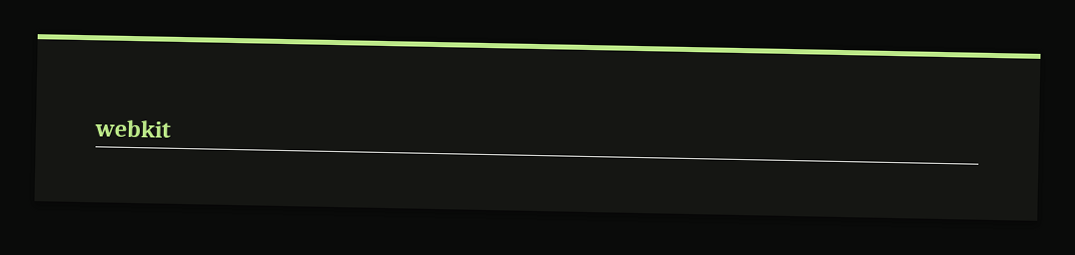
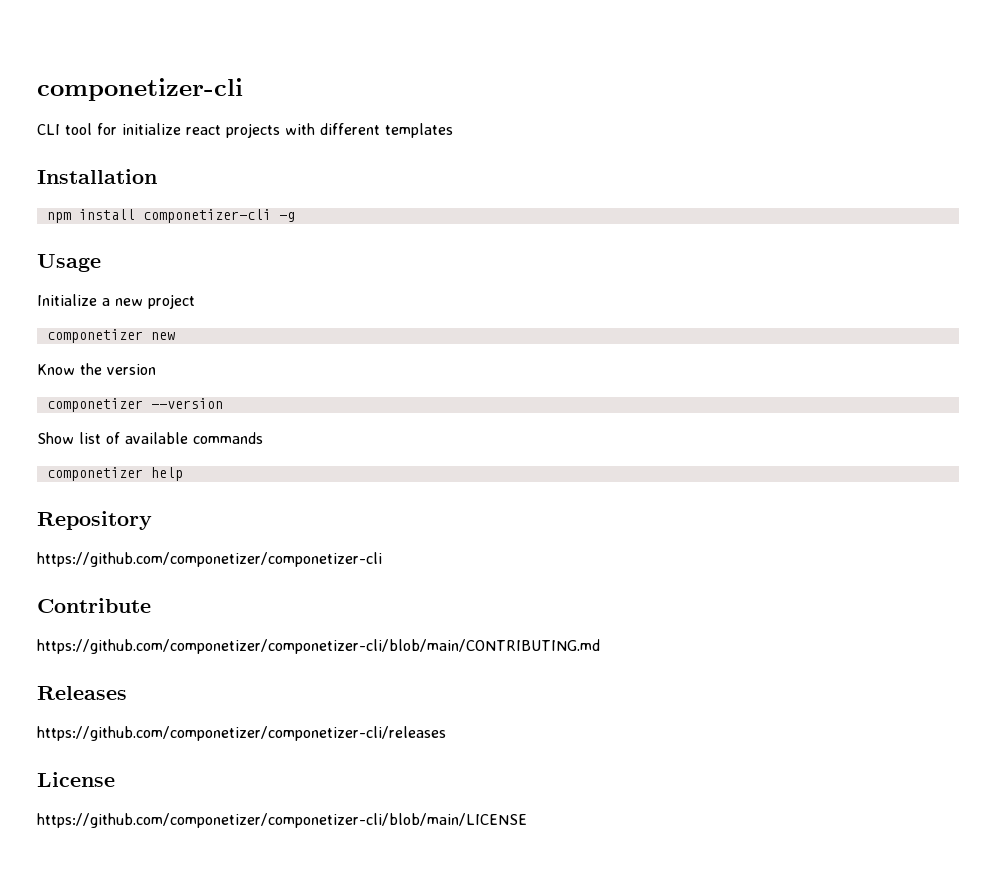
[94,119,172,138] webkit -> [37,78,243,101] [37,123,453,138] [37,169,157,184] [46,209,295,223] [37,254,101,272] [37,294,195,309] [46,329,175,343] [37,363,156,375] [46,398,223,412] [37,432,263,444] [46,467,183,481] [37,511,152,530] [37,552,382,567] [37,598,151,613] [37,639,600,654] [37,686,127,700] [37,726,446,741] [37,772,115,787] [37,813,527,828] componetizer-cli // CLI tool for initialize react projects with different templates // Installation // npm install componetizer-cli -g // Usage // Initialize a new project // componetizer new // Know the version // componetizer --version // Show list of available commands // componetizer help // Repository // https://github.com/componetizer/componetizer-cli // Contribute // https://github.com/componetizer/componetizer-cli/blob/main/CONTRIBUTING.md // Releases // https://github.com/componetizer/componetizer-cli/releases // License // https://github.com/componetizer/componetizer-cli/blob/main/LICENSE

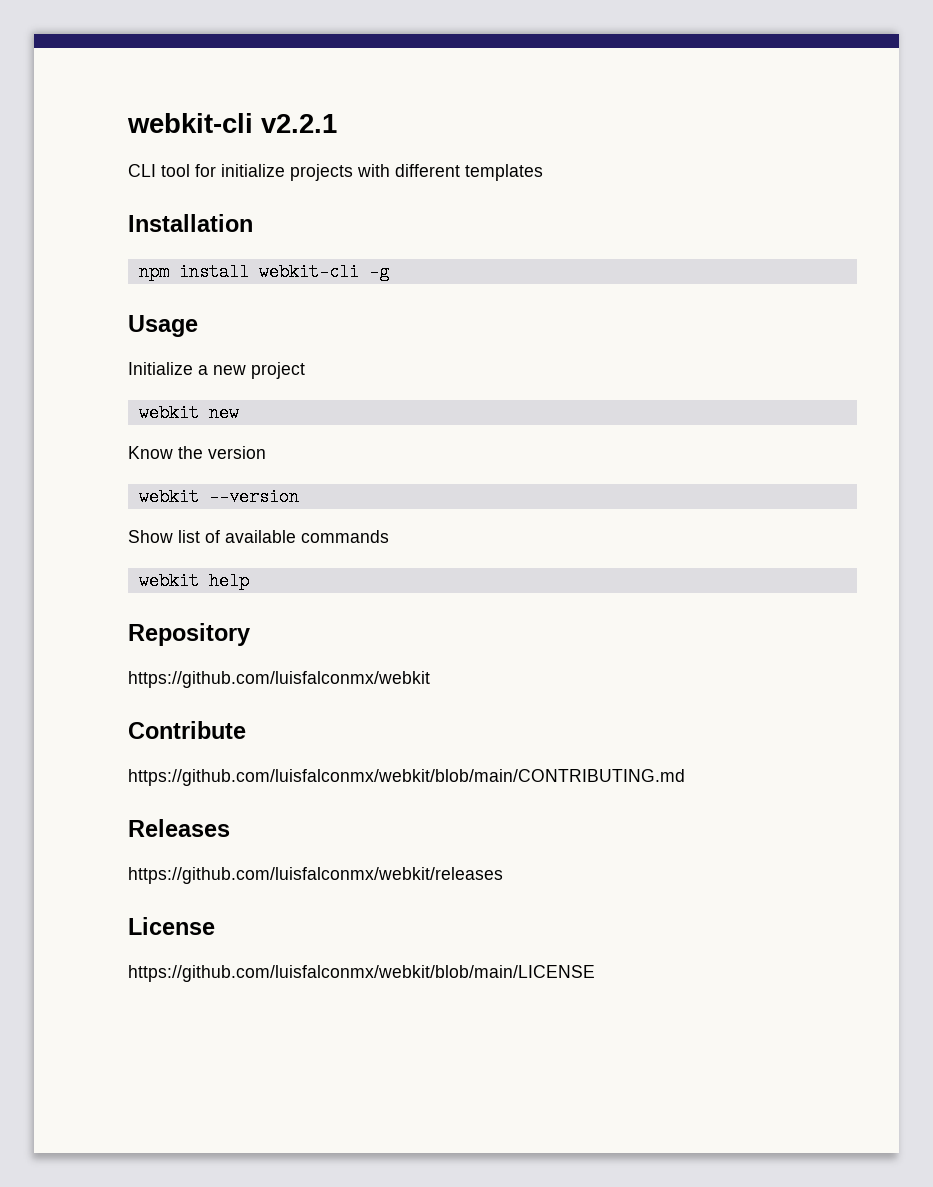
[37,78,243,101] componetizer-cli -> [127,113,337,133] webkit-cli v2.2.1
[186,125,221,135] react -> (285, 170) none
[142,209,271,223] componetizer-cli -> [258,263,359,281] webkit-cli
[46,329,143,343] componetizer -> [138,404,199,422] webkit
[46,398,143,412] componetizer -> [138,488,199,506] webkit
[46,467,143,481] componetizer -> [138,572,199,590] webkit
[37,552,382,567] https://github.com/componetizer/componetizer-cli -> [128,671,430,688] https://github.com/luisfalconmx/webkit
[37,639,600,654] https://github.com/componetizer/componetizer-cli/blob/main/CONTRIBUTING.md -> [128,769,685,786] https://github.com/luisfalconmx/webkit/blob/main/CONTRIBUTING.md
[37,726,446,741] https://github.com/componetizer/componetizer-cli/releases -> [128,867,503,884] https://github.com/luisfalconmx/webkit/releases
[37,813,527,828] https://github.com/componetizer/componetizer-cli/blob/main/LICENSE -> [128,965,595,982] https://github.com/luisfalconmx/webkit/blob/main/LICENSE

